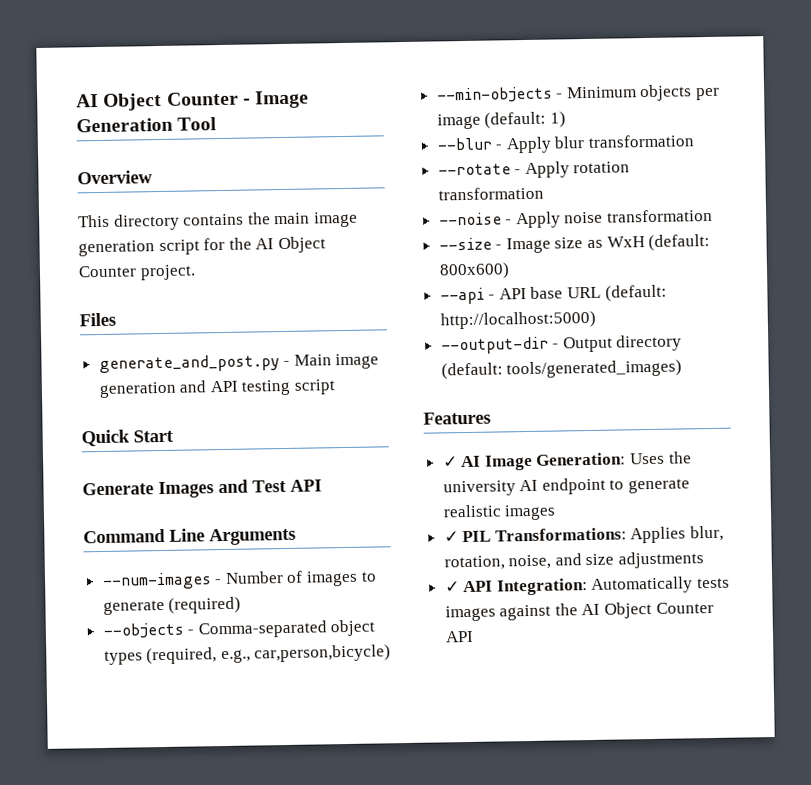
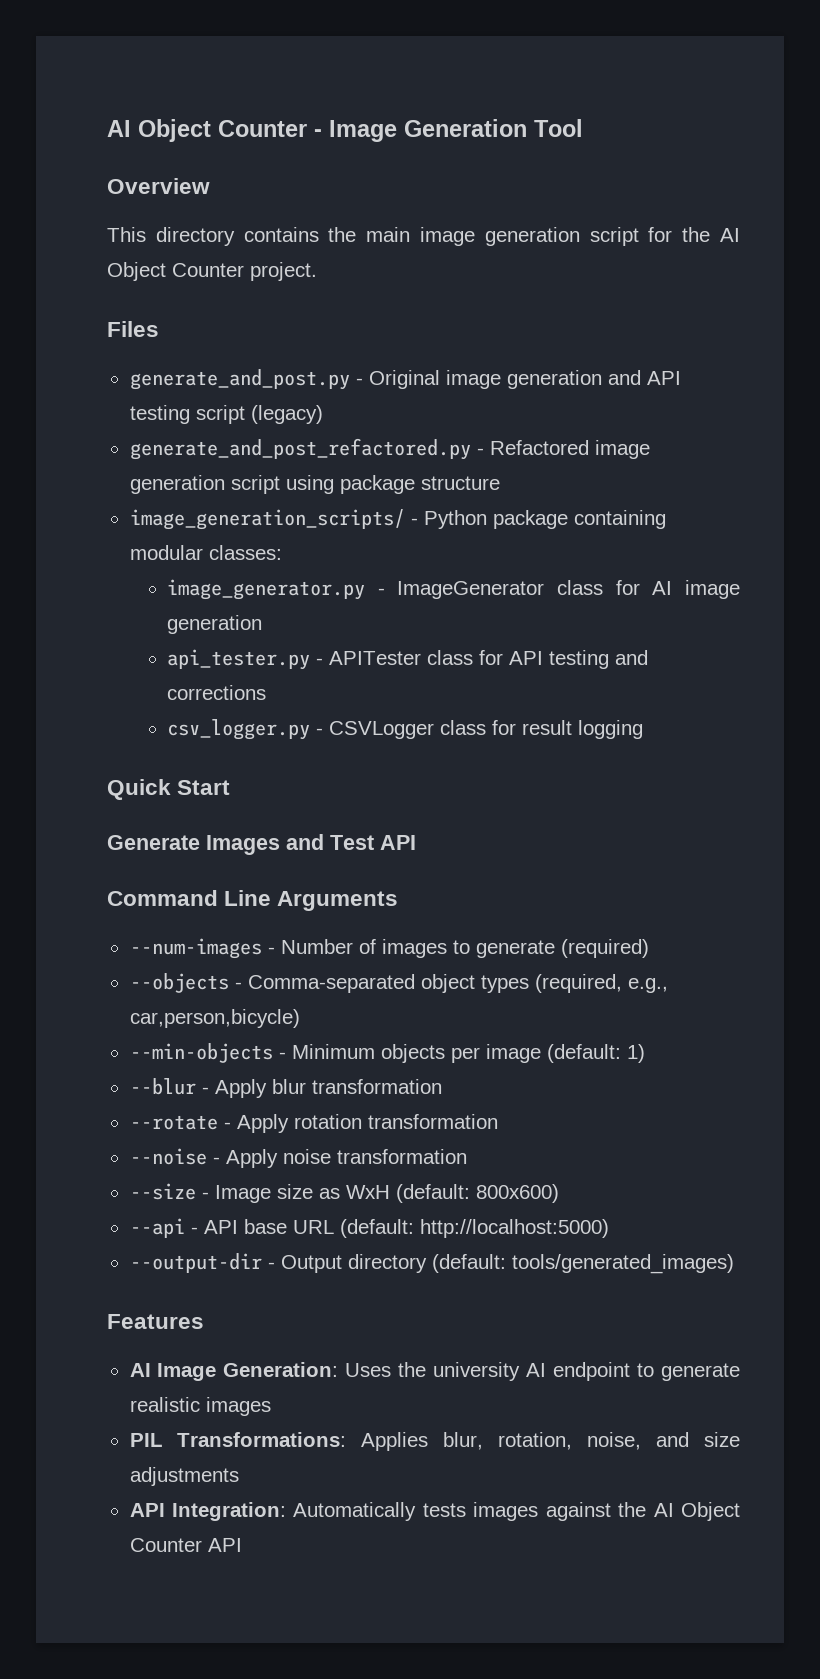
[293,354,332,366] Main -> [368,370,440,389] Original
(337, 387) none -> [250,405,323,424] [129,438,650,460] [129,475,500,494] [129,509,666,530] [129,545,282,560] [166,579,740,600] [166,615,262,634] [166,649,648,670] [166,685,266,700] [166,719,643,740] (legacy) // generate_and_post_refactored.py - Refactored image generation script using package structure // image_generation_scripts/ - Python package containing modular classes: // image_generator.py - ImageGenerator class for AI image generation // api_tester.py - APITester class for API testing and corrections // csv_logger.py - CSVLogger class for result logging
[442,456,458,468] ✓ -> (204, 1321) none
[443,531,459,543] ✓ -> (271, 1406) none
[444,581,460,593] ✓ -> (239, 1476) none

